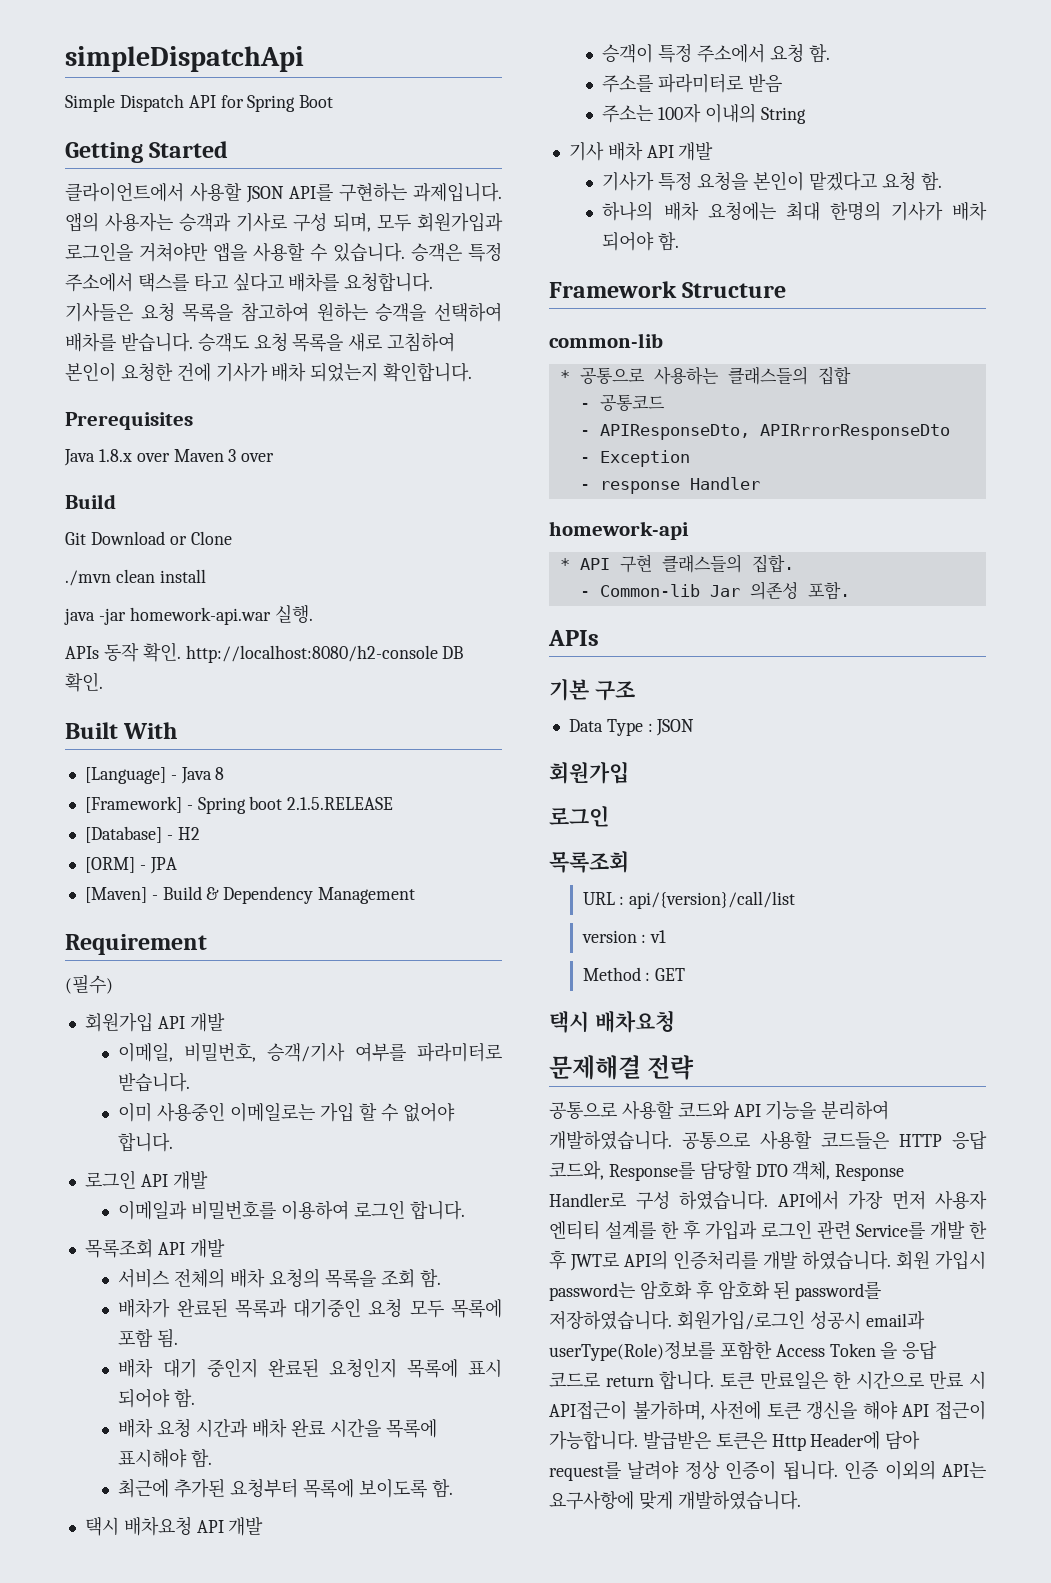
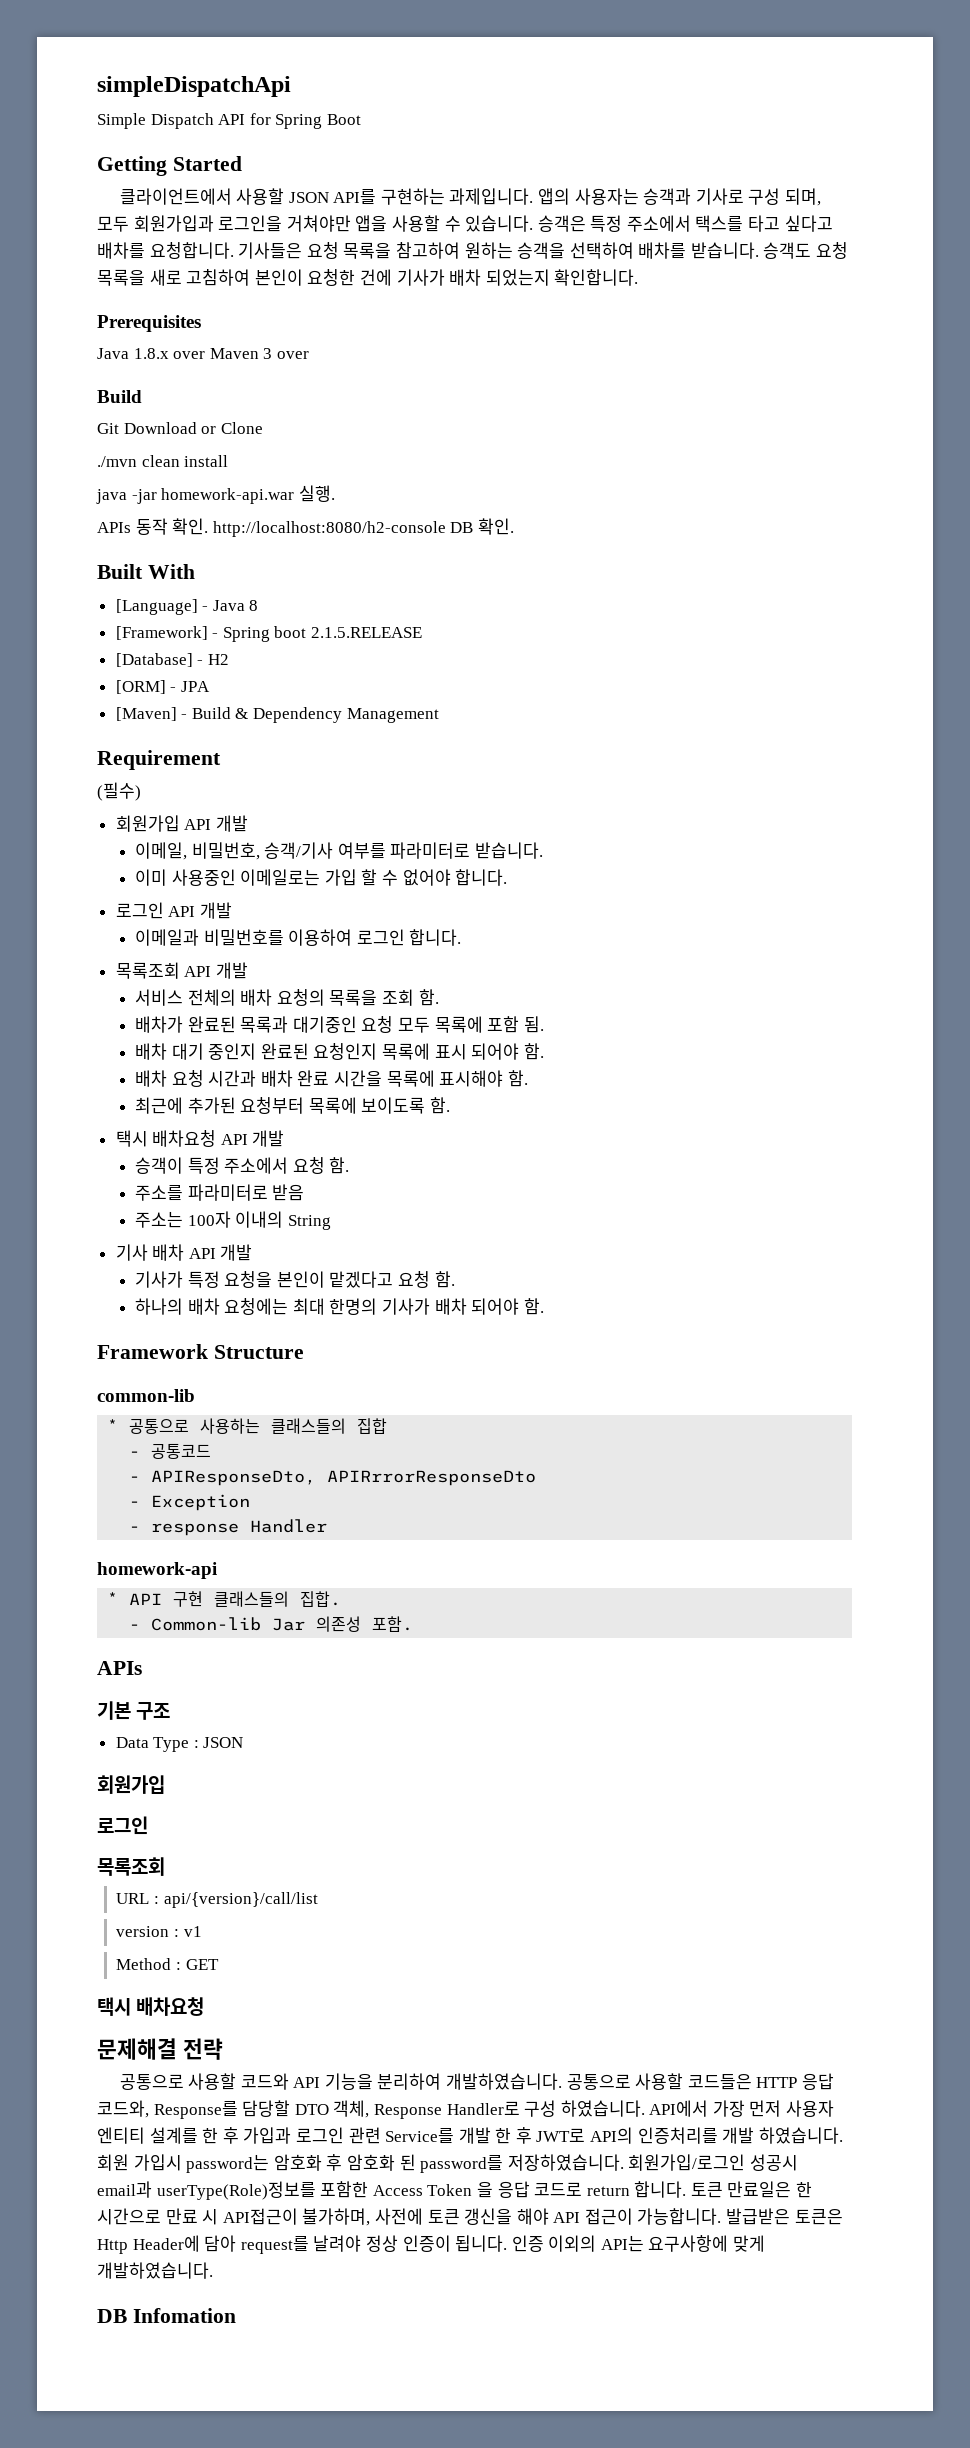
(801, 1500) none -> [97,2308,236,2323] // DB Infomation

